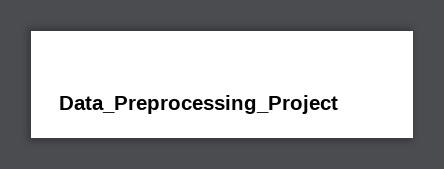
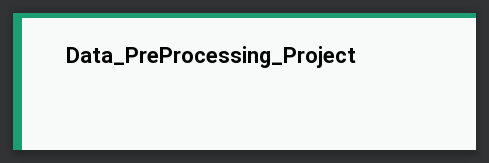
[59,95,338,114] Data_Preprocessing_Project -> [66,46,356,68] Data_PreProcessing_Project

